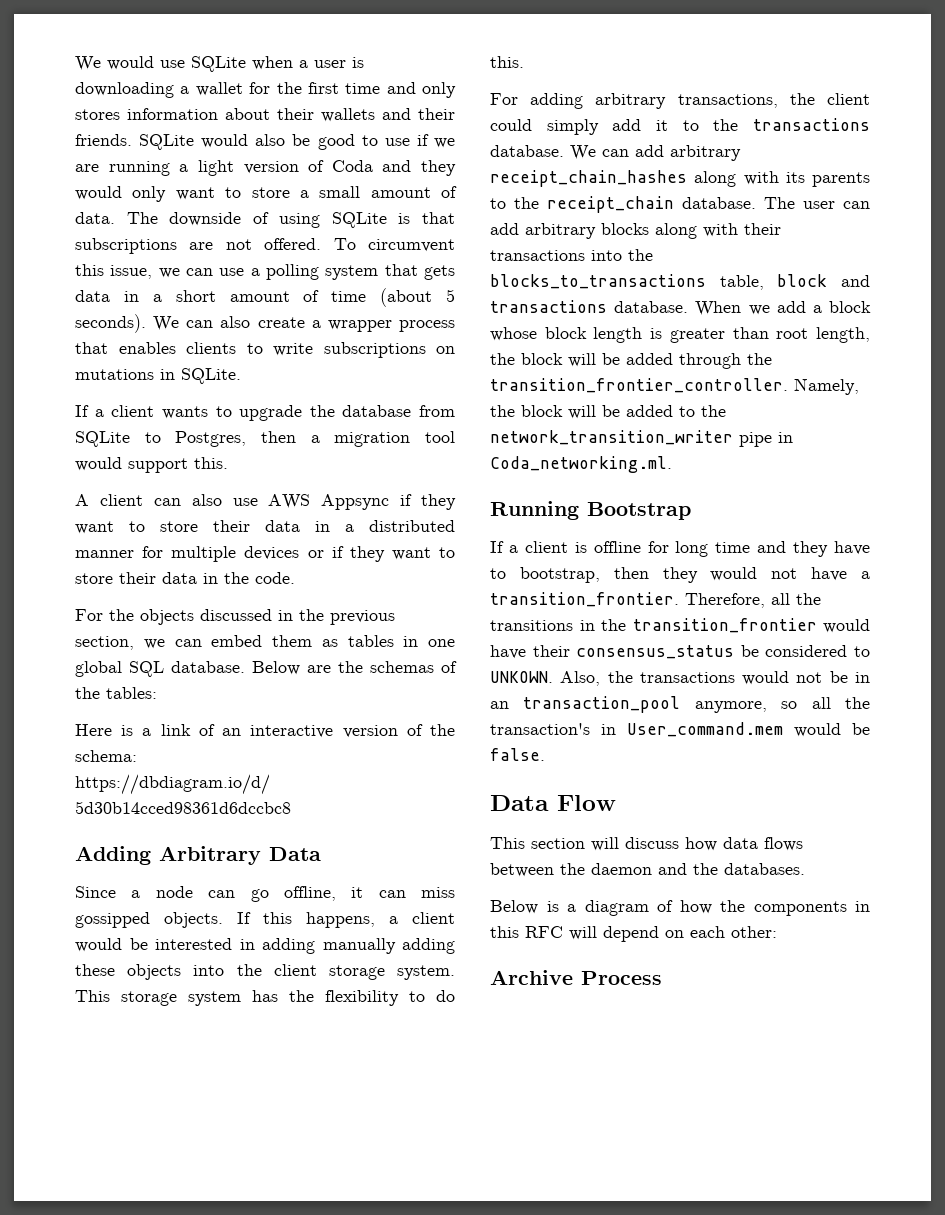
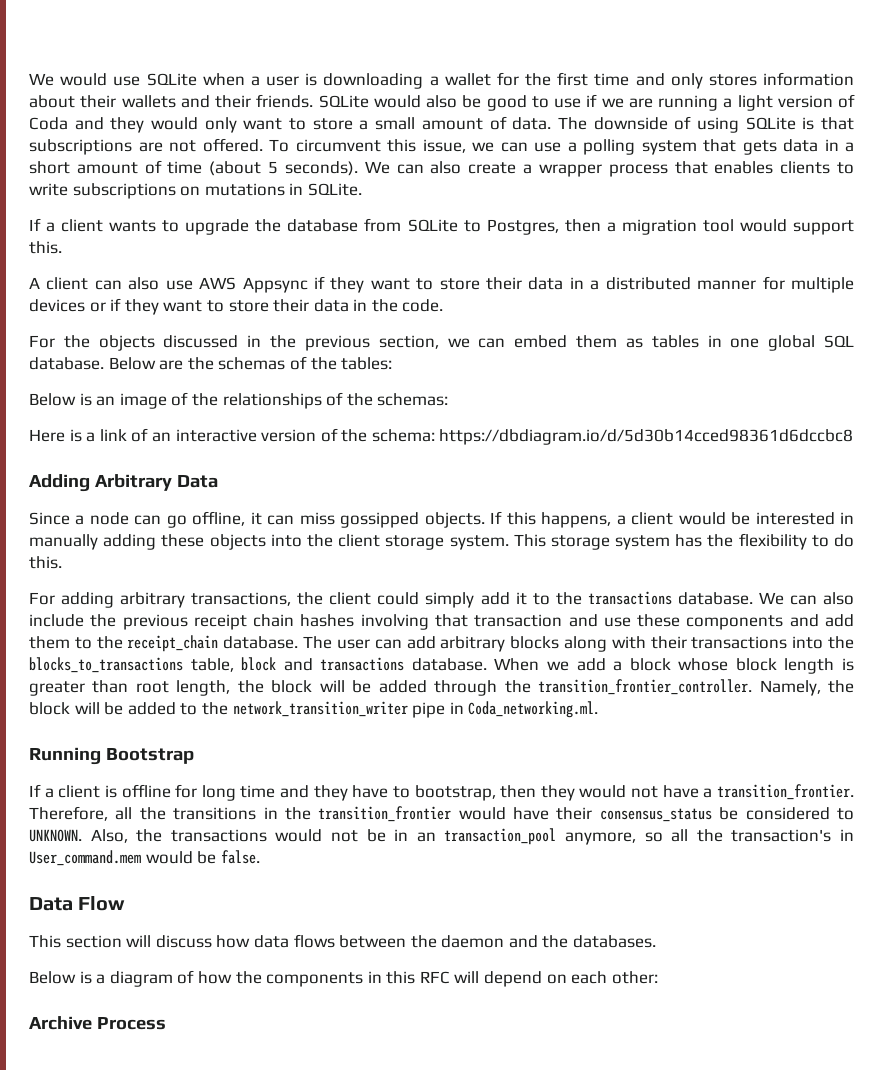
(157, 693) none -> [29,392,449,409] // Below is an image of the relationships of the schemas:
[262,938,315,954] adding -> (855, 518) none
[635,145,741,161] [490,170,870,187] add arbitrary receipt_chain_hashes along with its parents -> [823,592,854,605] [29,614,855,630] [29,636,70,649] also include the previous receipt chain hashes involving that transaction and use these components and add them
[490,671,553,683] UNKOWN. -> [29,829,82,842] UNKNOWN.

